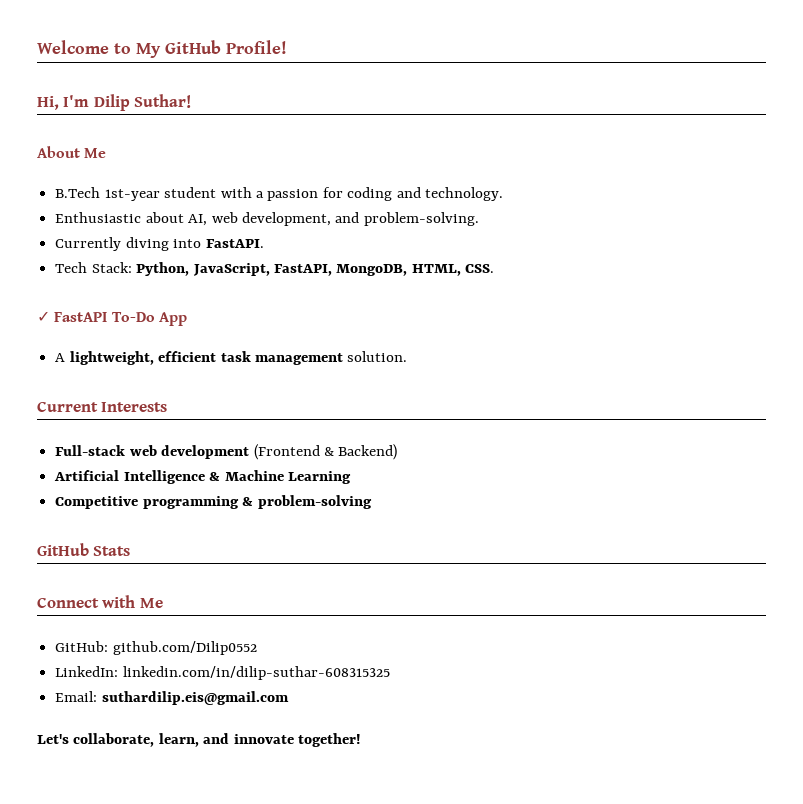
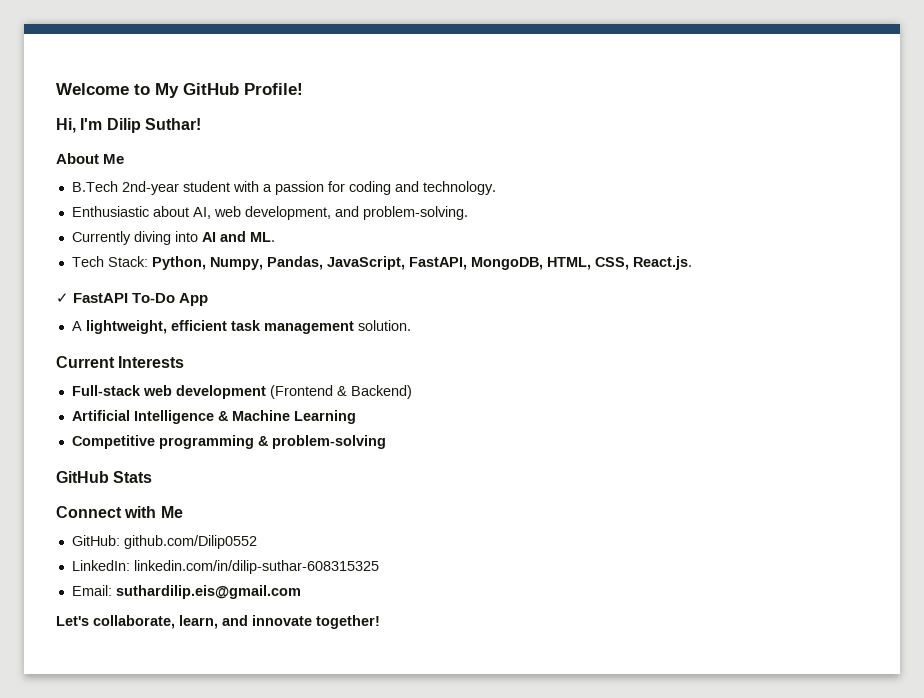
[104,189,160,201] 1st-year -> [121,181,179,195] 2nd-year
[205,239,264,248] FastAPI. -> [201,231,275,242] AI and ML.
(190, 269) none -> [209,256,323,270] Numpy, Pandas,
[465,264,495,273] CSS. -> [594,256,692,270] CSS, React.js.

